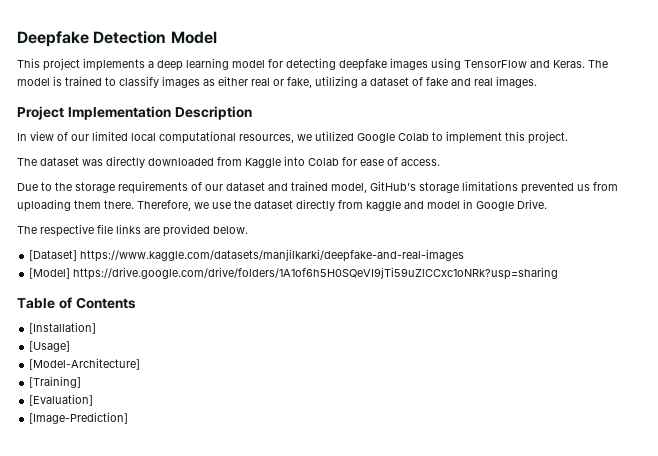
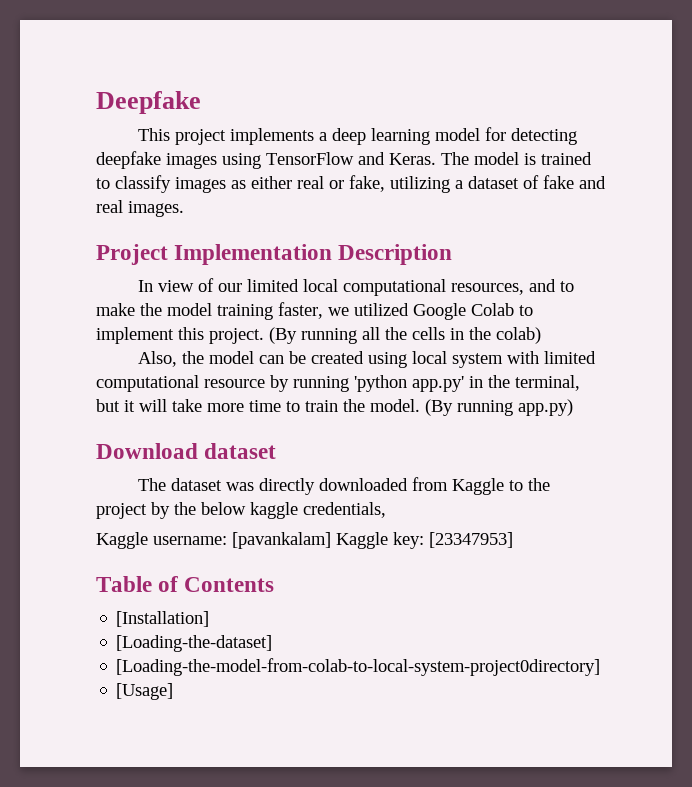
[93,31,217,44] Detection Model -> (201, 102) none
(294, 138) none -> [529,279,575,292] [96,302,323,320] and to make the model training faster,
(568, 137) none -> [269,327,541,344] [138,351,597,368] [96,375,580,392] [96,399,573,416] [96,443,277,459] (By running all the cells in the colab) // Also, the model can be created using local system with limited computational resource by running 'python app.py' in the terminal, but it will take more time to train the model. (By running app.py) // Download dataset
[284,156,440,166] [17,181,618,194] [17,199,547,212] [17,224,248,237] [29,249,465,262] [29,267,559,280] into Colab for ease of access. // Due to the storage requirements of our dataset and trained model, GitHub’s storage limitations prevented us from uploading them there. Therefore, we use the dataset directly from kaggle and model in Google Drive. // The respective file links are provided below. // [Dataset] https://www.kaggle.com/datasets/manjilkarki/deepfake-and-real-images // [Model] https://drive.google.com/drive/folders/1A1of6h5H0SQeVI9jTi59uZlCCxc1oNRk?usp=sharing -> [509,478,551,491] [96,502,386,519] [96,532,513,549] to the project by the below kaggle credentials, // Kaggle username: [pavankalam] Kaggle key: [23347953]
(97, 328) none -> [116,635,273,652] [116,658,601,676] // [Loading-the-dataset] // [Loading-the-model-from-colab-to-local-system-project0directory]
[29,358,141,370] [29,376,82,388] [29,394,94,406] [29,412,129,424] // [Model-Architecture] // [Training] // [Evaluation] // [Image-Prediction] -> (174, 691) none

